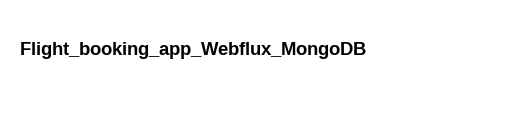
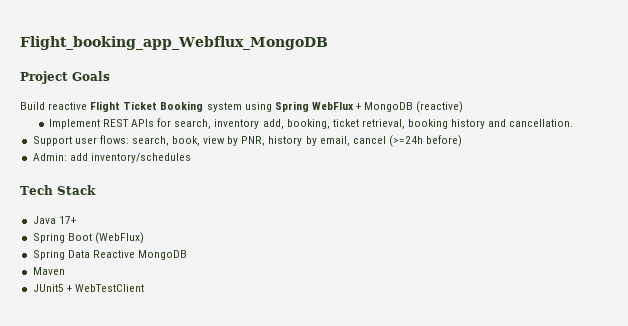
(366, 50) none -> [20,71,110,84] [20,101,464,113] [48,118,574,129] [32,135,463,147] [32,153,191,163] [20,185,96,195] [32,216,76,224] [32,232,144,244] [32,250,187,260] [32,267,65,275] [32,284,144,292] // Project Goals // Build reactive Flight Ticket Booking system using Spring WebFlux + MongoDB (reactive) // Implement REST APIs for search, inventory add, booking, ticket retrieval, booking history and cancellation. // Support user flows: search, book, view by PNR, history by email, cancel (>=24h before) // Admin: add inventory/schedules // Tech Stack // Java 17+ // Spring Boot (WebFlux) // Spring Data Reactive MongoDB // Maven // JUnit5 + WebTestClient

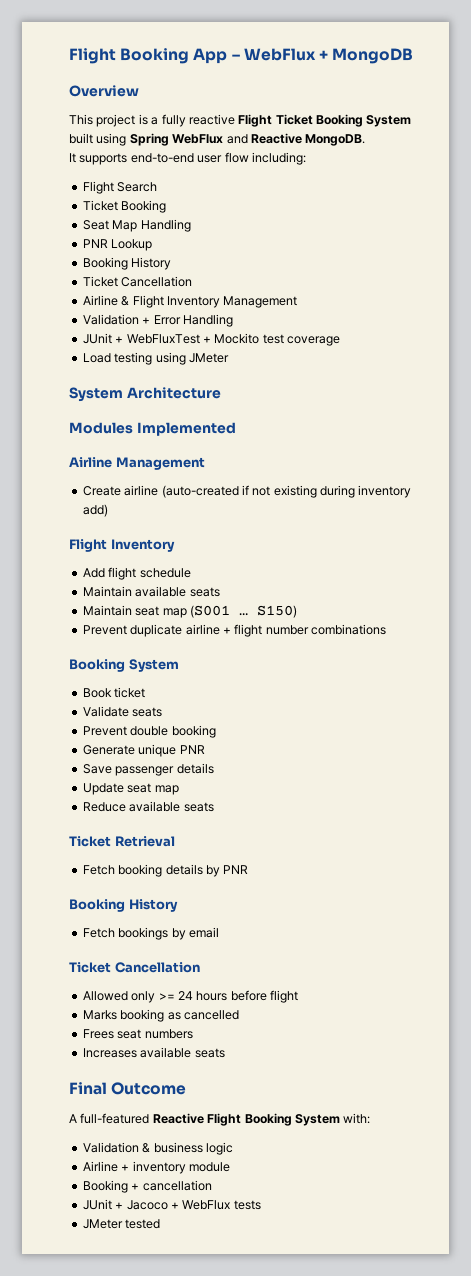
[20,36,328,50] [20,71,110,84] [20,102,45,110] Flight_booking_app_Webflux_MongoDB // Project Goals // Build -> [69,48,414,64] [69,85,139,97] [69,114,186,127] Flight Booking App – WebFlux + MongoDB // Overview // This project is a fully
[206,102,242,112] system -> [366,115,412,127] [69,133,93,144] System built
[355,101,464,113] [48,118,574,129] [32,135,463,147] [32,153,191,163] [20,185,96,195] [32,216,76,224] [32,232,144,244] [32,250,187,260] [32,267,65,275] [32,284,144,292] + MongoDB (reactive) // Implement REST APIs for search, inventory add, booking, ticket retrieval, booking history and cancellation. // Support user flows: search, book, view by PNR, history by email, cancel (>=24h before) // Admin: add inventory/schedules // Tech Stack // Java 17+ // Spring Boot (WebFlux) // Spring Data Reactive MongoDB // Maven // JUnit5 + WebTestClient -> [226,133,366,146] [69,152,306,165] [82,181,158,194] [82,200,167,213] [82,219,191,232] [82,239,153,251] [82,257,172,270] [82,276,193,287] [82,295,298,308] [82,314,233,327] [82,333,340,346] [82,352,229,365] [69,387,221,402] [69,422,236,436] [69,457,205,470] [82,485,412,498] [82,504,108,517] [69,539,175,552] [82,567,191,580] [82,586,220,597] [82,605,297,618] [82,624,386,637] [69,659,179,672] [82,687,146,698] [82,706,163,717] [82,725,216,738] [82,744,205,757] [82,763,214,776] [82,783,179,795] [82,801,214,812] [69,836,175,847] [82,864,249,877] [69,899,178,912] [82,927,219,940] [69,962,200,973] [82,990,298,1003] [82,1009,239,1022] [82,1029,193,1039] [82,1047,225,1058] [69,1082,187,1095] [69,1113,371,1126] [82,1142,233,1155] [82,1161,230,1174] [82,1180,212,1193] [82,1199,261,1210] [82,1219,161,1229] and Reactive MongoDB. // It supports end‑to‑end user flow including: // Flight Search // Ticket Booking // Seat Map Handling // PNR Lookup // Booking History // Ticket Cancellation // Airline & Flight Inventory Management // Validation + Error Handling // JUnit + WebFluxTest + Mockito test coverage // Load testing using JMeter // System Architecture // Modules Implemented // Airline Management // Create airline (auto‑created if not existing during inventory add) // Flight Inventory // Add flight schedule // Maintain available seats // Maintain seat map (S001 … S150) // Prevent duplicate airline + flight number combinations // Booking System // Book ticket // Validate seats // Prevent double booking // Generate unique PNR // Save passenger details // Update seat map // Reduce available seats // Ticket Retrieval // Fetch booking details by PNR // Booking History // Fetch bookings by email // Ticket Cancellation // Allowed only >= 24 hours before flight // Marks booking as cancelled // Frees seat numbers // Increases available seats // Final Outcome // A full‑featured Reactive Flight Booking System with: // Validation & business logic // Airline + inventory module // Booking + cancellation // JUnit + Jacoco + WebFlux tests // JMeter tested

